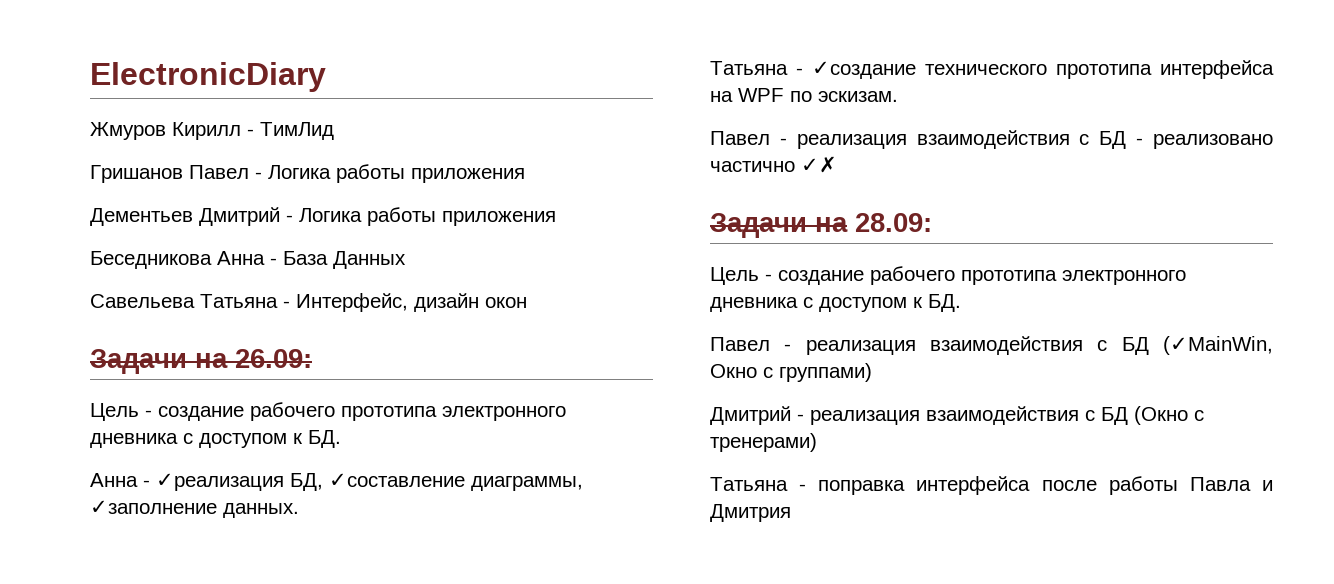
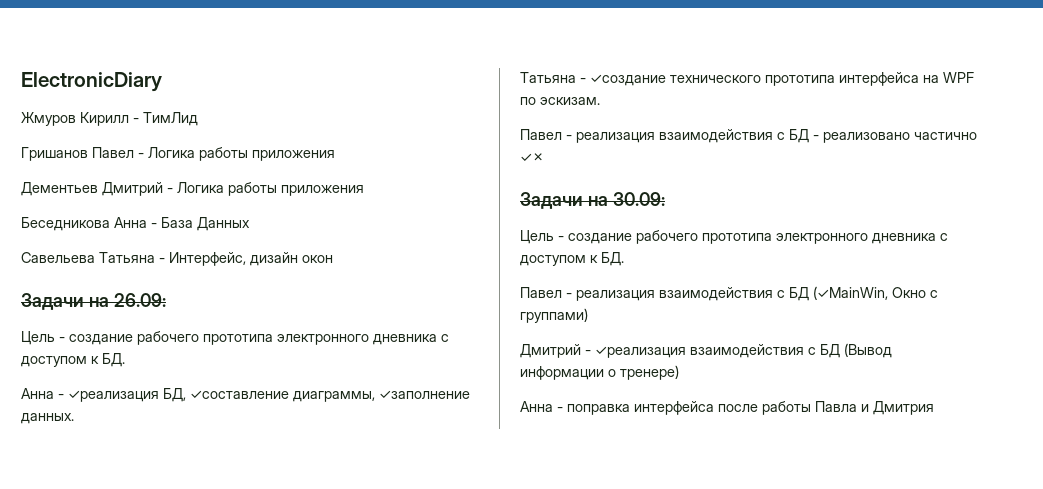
[855,213,932,232] 28.09: -> [612,192,665,206] 30.09:
[810,406,1204,425] [710,433,817,452] [710,477,788,491] реализация взаимодействия с БД (Окно с тренерами) // Татьяна -> [595,343,892,358] [520,365,679,380] [520,401,553,412] ✓реализация взаимодействия с БД (Вывод информации о тренере) // Анна

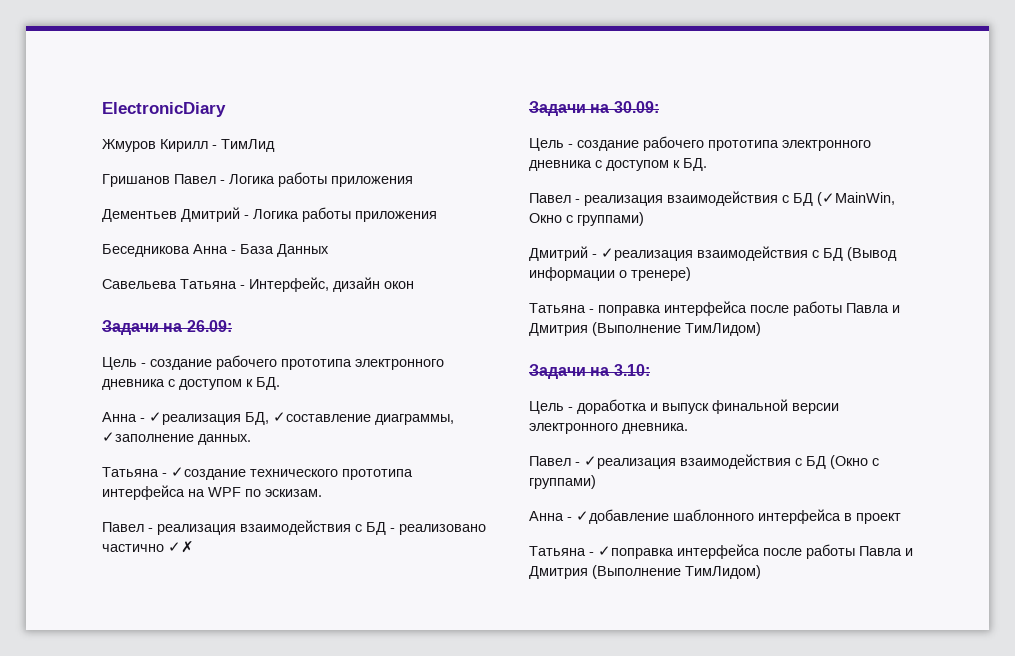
[520,401,553,412] Анна -> [529,303,586,313] Татьяна
(934, 408) none -> [592,322,761,336] [529,364,650,379] [529,399,839,414] [529,423,688,434] [529,454,879,469] [529,475,596,489] [529,509,901,524] [529,544,913,559] [529,565,761,579] (Выполнение ТимЛидом) // Задачи на 3.10: // Цель - доработка и выпуск финальной версии электронного дневника. // Павел - ✓реализация взаимодействия с БД (Окно с группами) // Анна - ✓добавление шаблонного интерфейса в проект // Татьяна - ✓поправка интерфейса после работы Павла и Дмитрия (Выполнение ТимЛидом)

